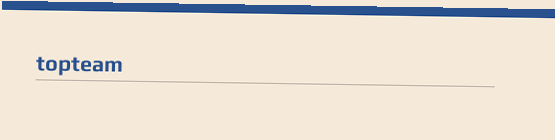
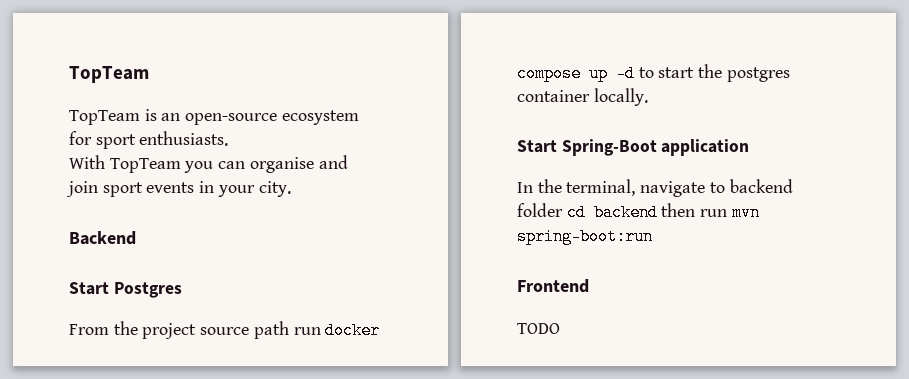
[35,56,124,77] topteam -> [69,66,149,83] [69,109,359,125] [69,131,229,149] [69,155,348,173] [66,181,291,197] [69,231,136,245] [69,282,182,298] [69,321,381,339] [517,64,790,82] [517,88,648,106] [517,139,750,156] [517,179,793,197] [517,203,760,221] [517,228,653,245] [517,279,589,293] [517,323,560,334] TopTeam // TopTeam is an open-source ecosystem for sport enthusiasts. // With TopTeam you can organise and join sport events in your city. // Backend // Start Postgres // From the project source path run docker compose up -d to start the postgres container locally. // Start Spring-Boot application // In the terminal, navigate to backend folder cd backend then run mvn spring-boot:run // Frontend // TODO

